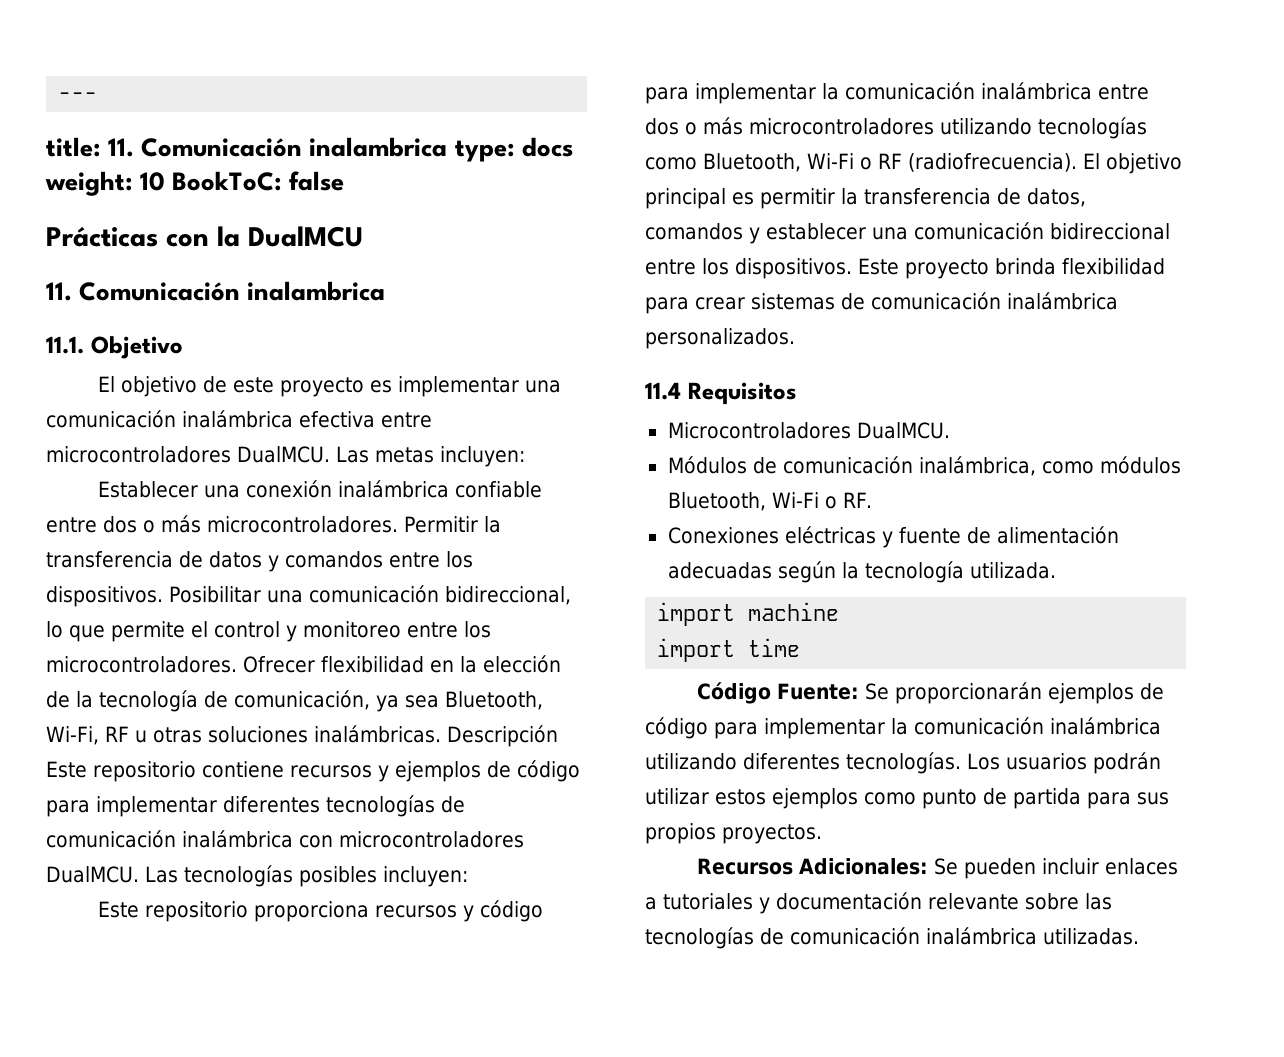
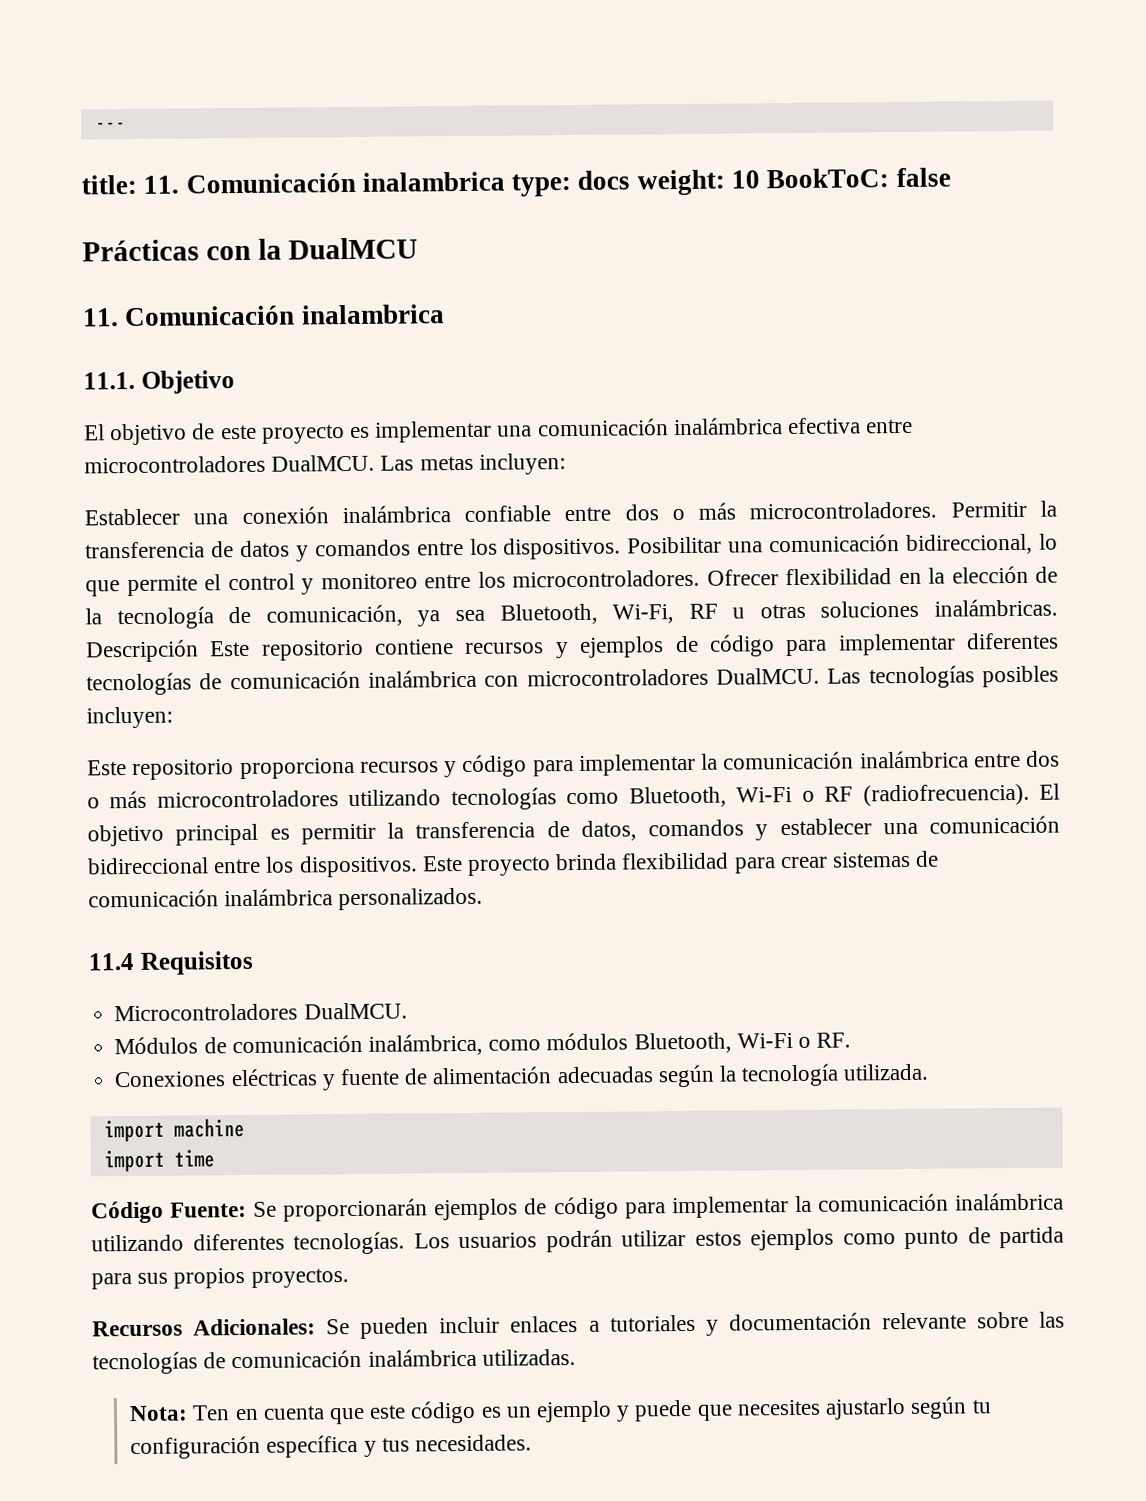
(1139, 936) none -> [129,1396,992,1425] [130,1434,532,1460] // Nota: Ten en cuenta que este código es un ejemplo y puede que necesites ajustarlo según tu configuración específica y tus necesidades.

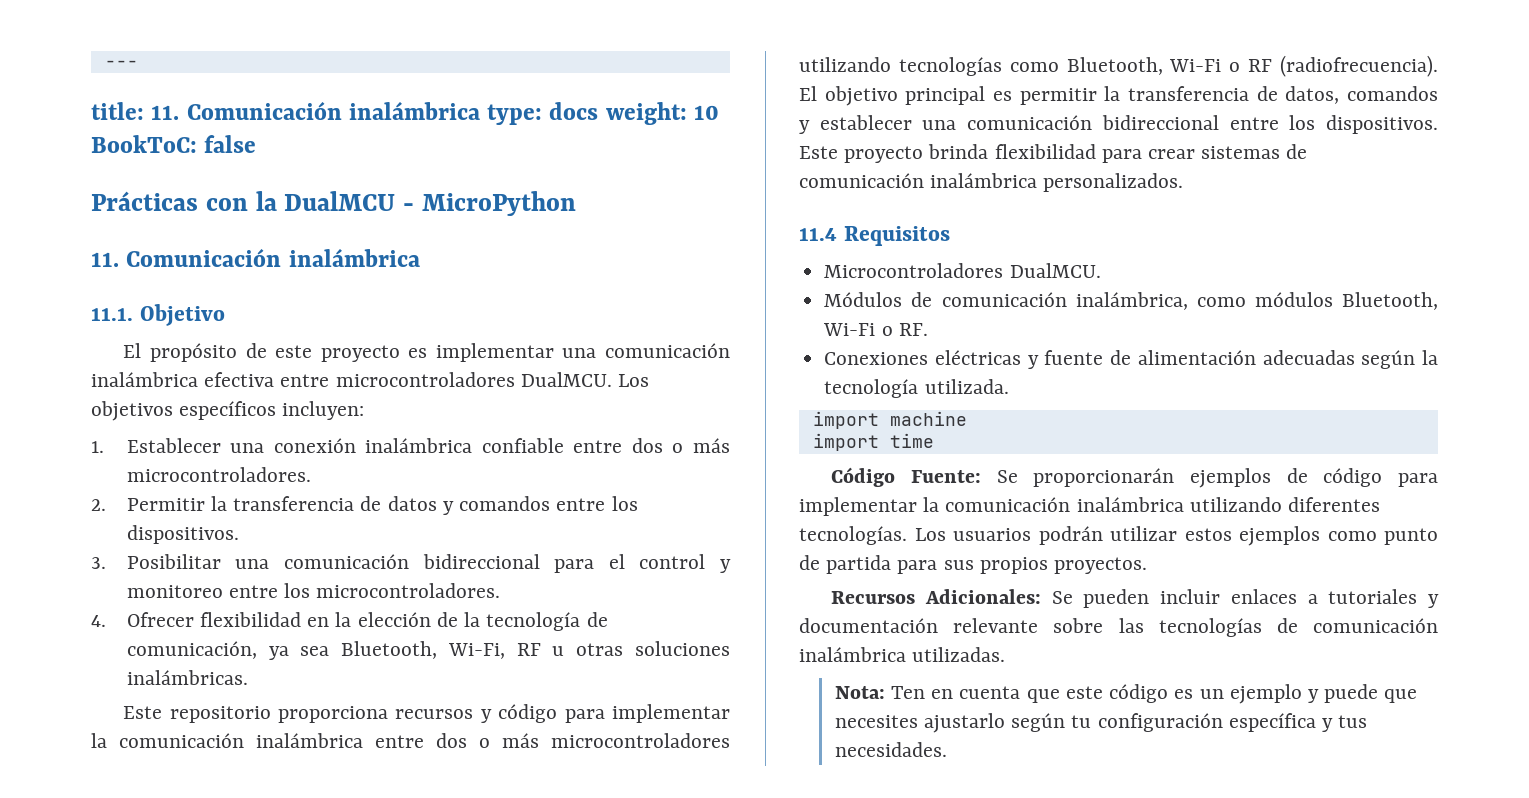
[361,171,505,192] inalambrica -> [348,101,480,120] inalámbrica
[82,304,445,327] // 11. Comunicación inalambrica -> [403,191,577,216] [91,248,420,267] - MicroPython // 11. Comunicación inalámbrica
[110,423,188,446] objetivo -> [149,343,237,362] propósito
[380,453,566,475] Las metas incluyen: // -> [618,374,650,387] [91,401,365,421] [91,441,104,453] Los objetivos específicos incluyen: // 1.
(938, 510) none -> [91,499,106,511] // 2.
(622, 548) none -> [91,557,106,569] // 3.
[906,533,1058,555] [85,575,198,597] bidireccional, lo que permite -> [422,554,595,573] bidireccional para
(700, 578) none -> [91,615,106,627] // 4.
[85,632,1059,663] [86,665,1059,696] [86,706,173,729] Descripción Este repositorio contiene recursos y ejemplos de código para implementar diferentes tecnologías de comunicación inalámbrica con microcontroladores DualMCU. Las tecnologías posibles incluyen: -> (248, 677) none

